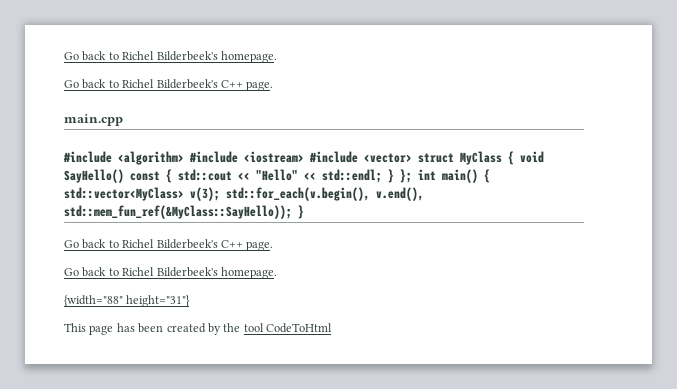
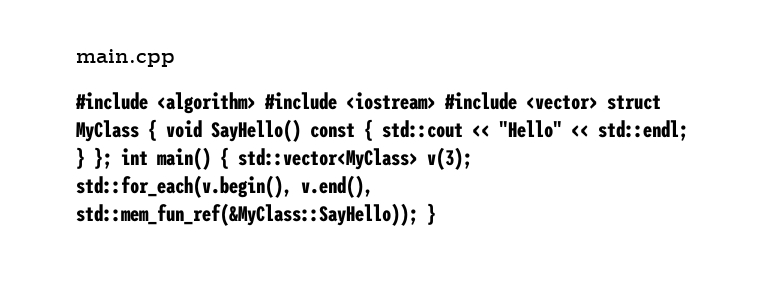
[64,51,277,63] [64,79,274,91] Go back to Richel Bilderbeek's homepage. // Go back to Richel Bilderbeek's C++ page. // -> (76, 58) none
[64,239,274,251] [64,267,277,279] [64,295,191,307] [64,323,332,335] // Go back to Richel Bilderbeek's C++ page. // Go back to Richel Bilderbeek's homepage. // {width="88" height="31"} // This page has been created by the tool CodeToHtml -> (436, 214) none

